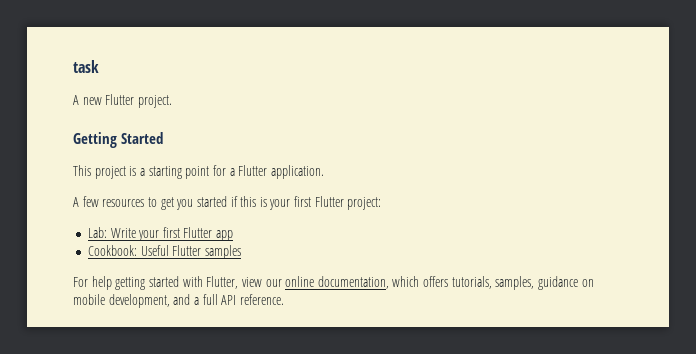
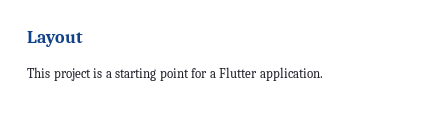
[73,60,99,73] [73,94,172,108] [73,132,164,148] task // A new Flutter project. // Getting Started -> [27,31,83,47] Layout
[73,196,382,210] [87,227,234,241] [87,245,241,259] [73,276,594,290] [73,294,284,308] // A few resources to get you started if this is your first Flutter project: // Lab: Write your first Flutter app // Cookbook: Useful Flutter samples // For help getting started with Flutter, view our online documentation, which offers tutorials, samples, guidance on mobile development, and a full API reference. -> (323, 74) none

